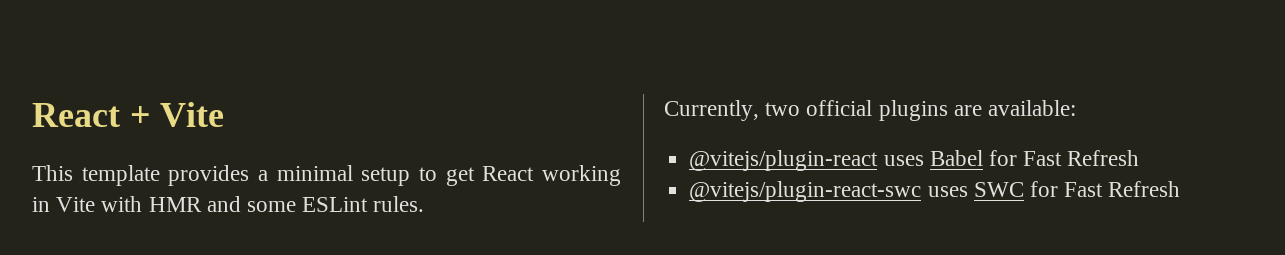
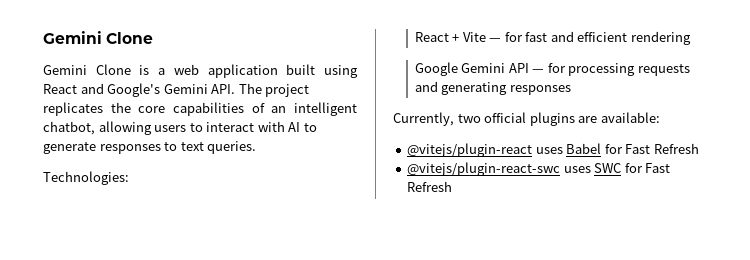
[32,102,225,127] [32,165,621,186] [32,196,425,212] React + Vite // This template provides a minimal setup to get React working in Vite with HMR and some ESLint rules. -> [43,31,154,44] [43,64,359,78] [43,83,310,97] [43,102,357,116] [43,121,317,135] [43,141,257,154] [43,171,129,185] [414,31,691,45] [414,62,690,76] [414,81,571,95] Gemini Clone // Gemini Clone is a web application built using React and Google's Gemini API. The project replicates the core capabilities of an intelligent chatbot, allowing users to interact with AI to generate responses to text queries. // Technologies: // React + Vite — for fast and efficient rendering // Google Gemini API — for processing requests and generating responses

